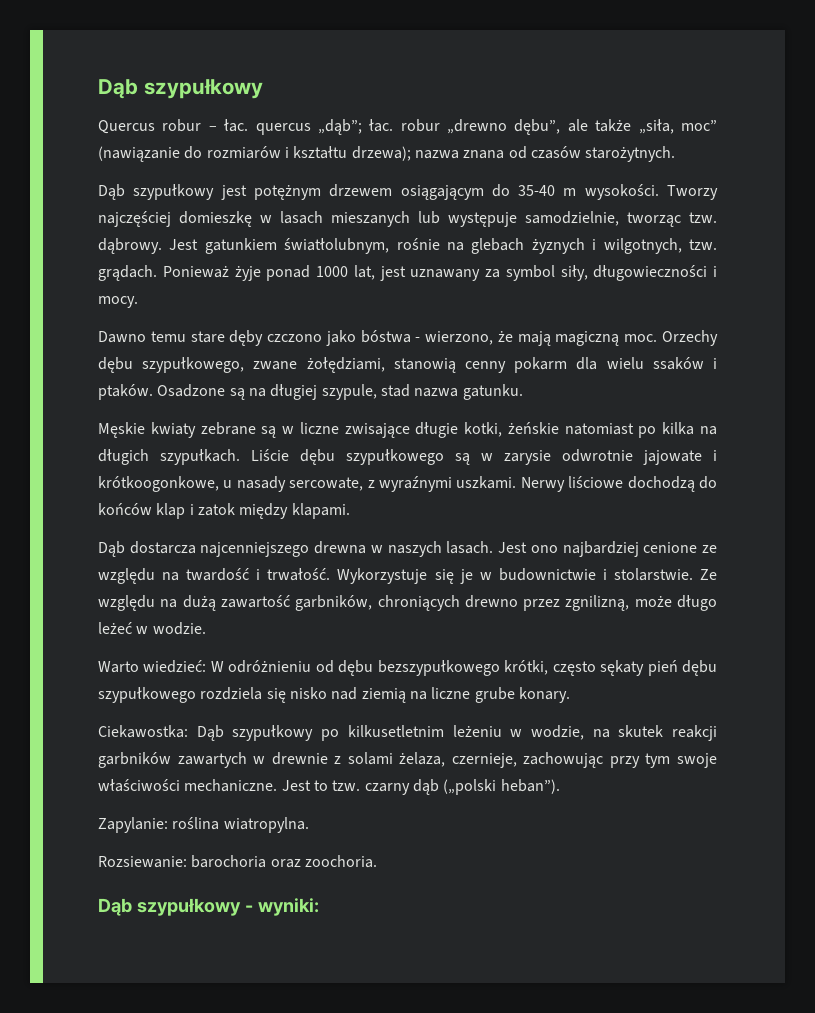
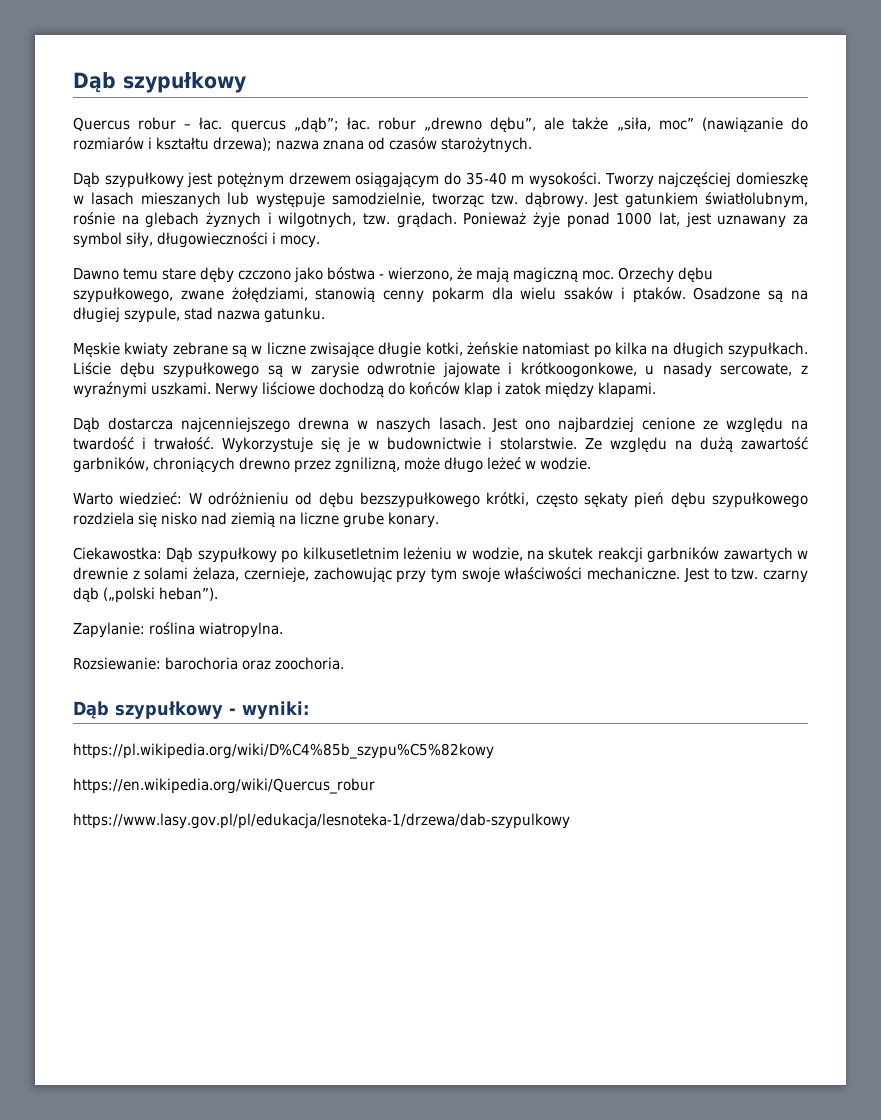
(319, 907) none -> [73,743,494,759] [73,778,375,794] [73,813,570,829] // https://pl.wikipedia.org/wiki/D%C4%85b_szypu%C5%82kowy // https://en.wikipedia.org/wiki/Quercus_robur // https://www.lasy.gov.pl/pl/edukacja/lesnoteka-1/drzewa/dab-szypulkowy

